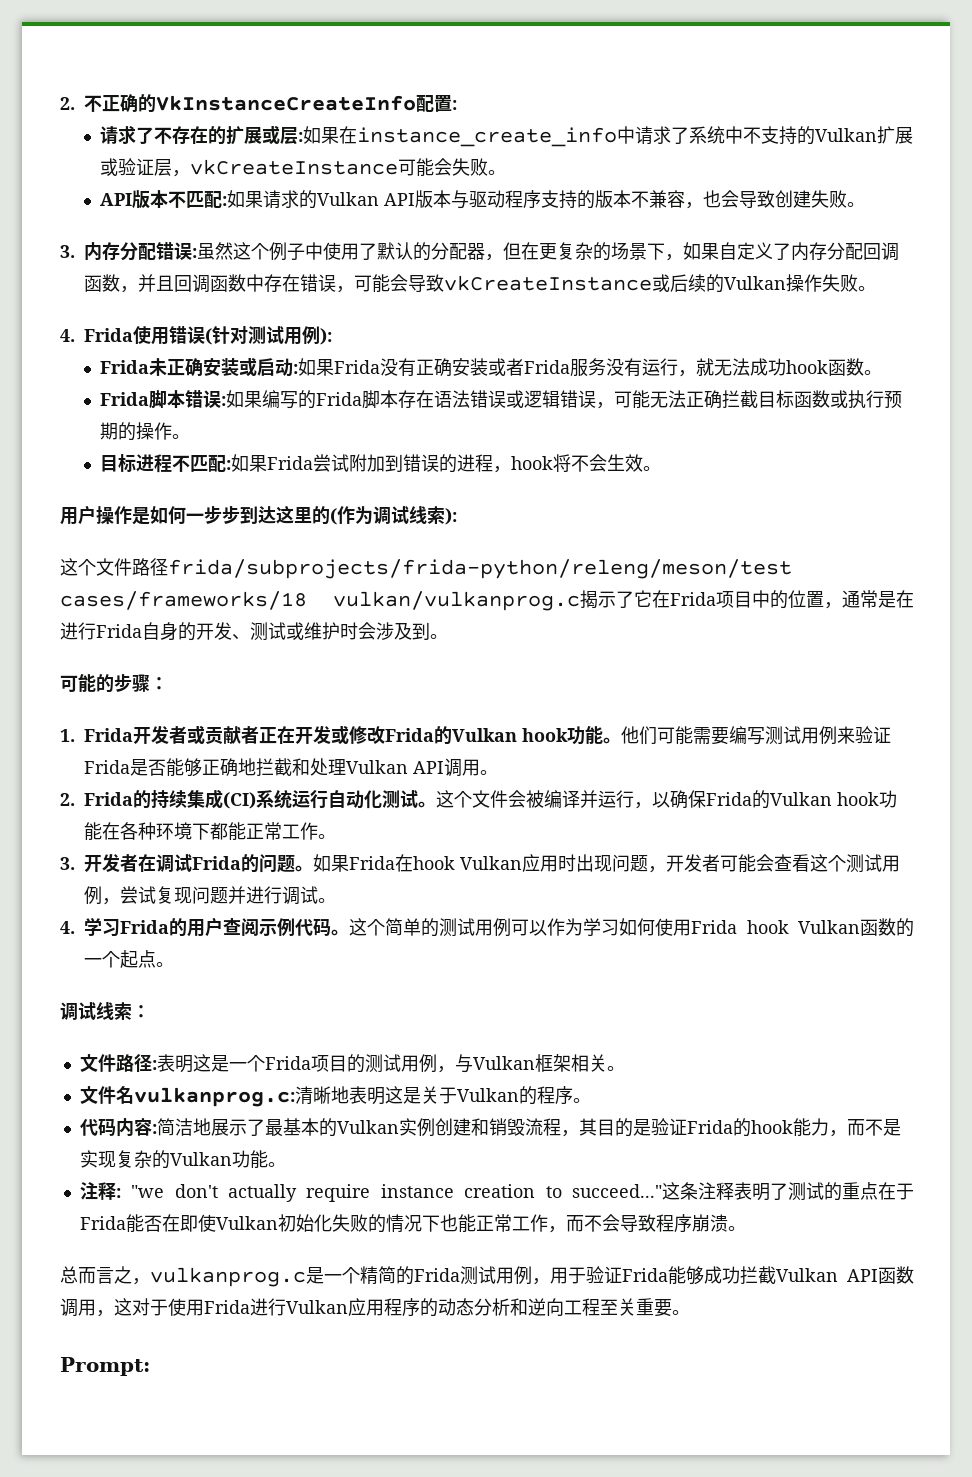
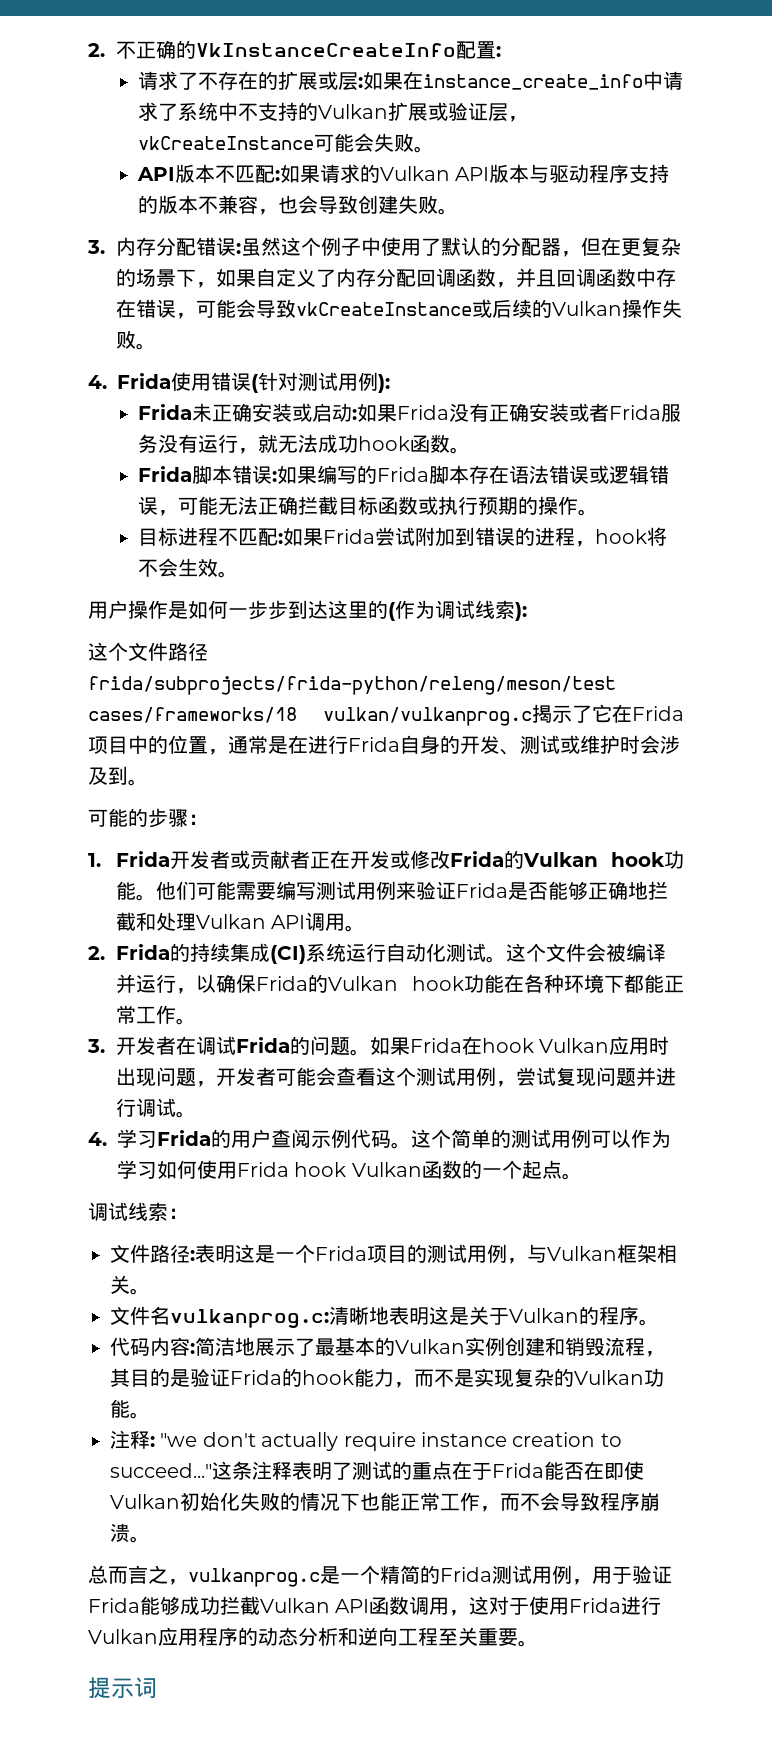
[60,1357,150,1376] Prompt: -> [88,1677,157,1699] 提示词

